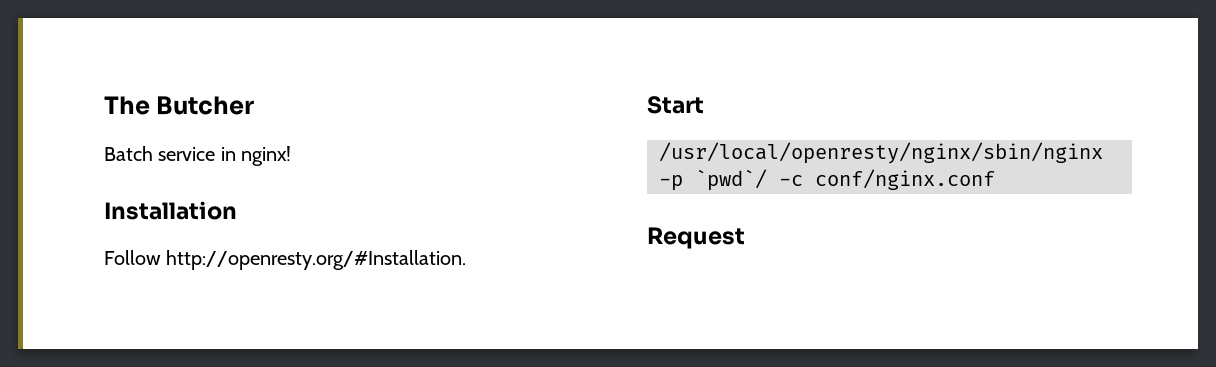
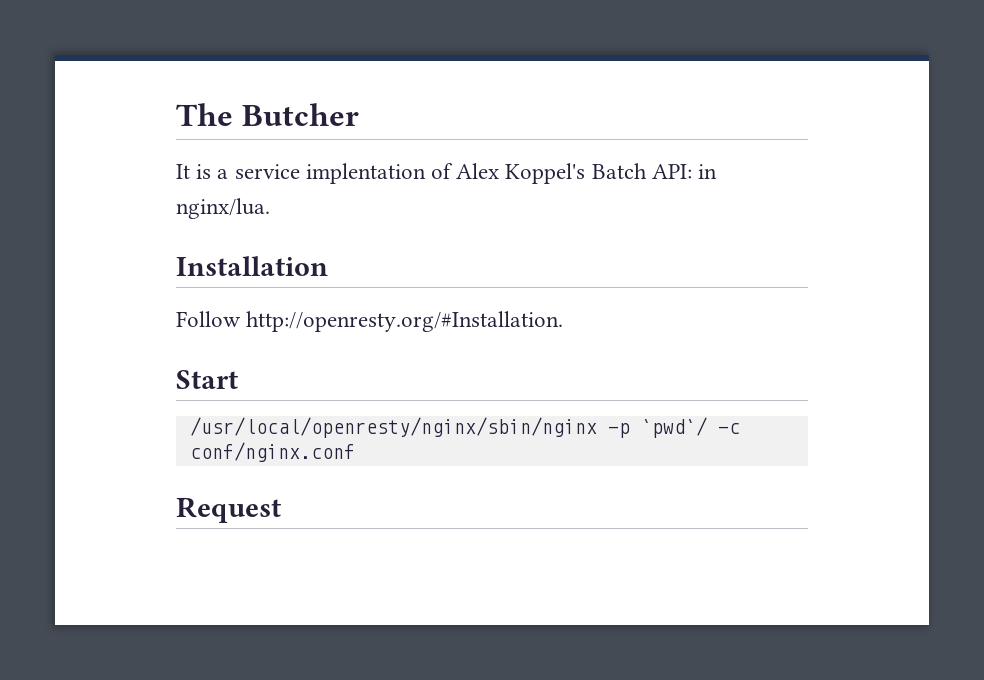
[104,146,292,166] Batch service in nginx! -> [176,163,718,184] [176,198,270,219] It is a service implentation of Alex Koppel's Batch API: in nginx/lua.

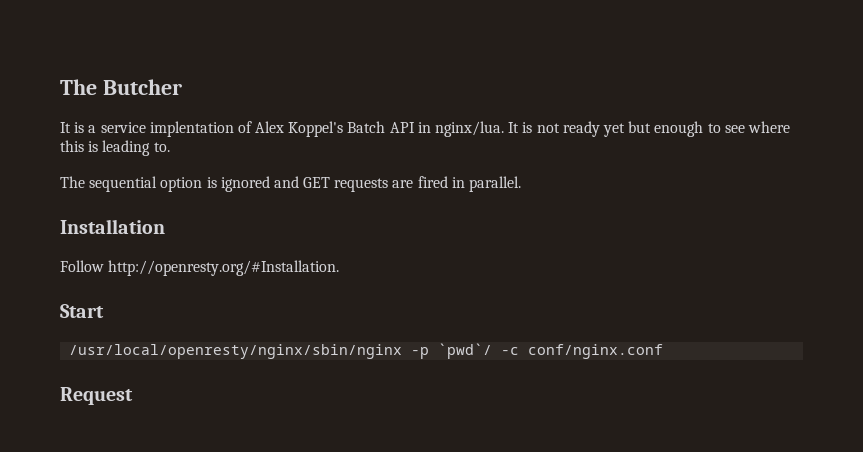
[651,164,692,179] API: -> [389,122,415,133] API
(270, 208) none -> [508,121,790,137] [60,140,170,156] [60,176,522,192] It is not ready yet but enough to see where this is leading to. // The sequential option is ignored and GET requests are fired in parallel.

